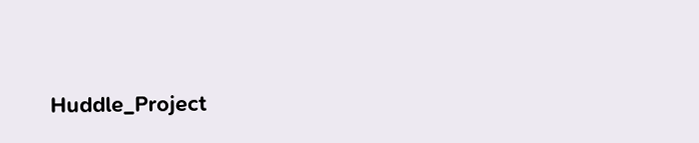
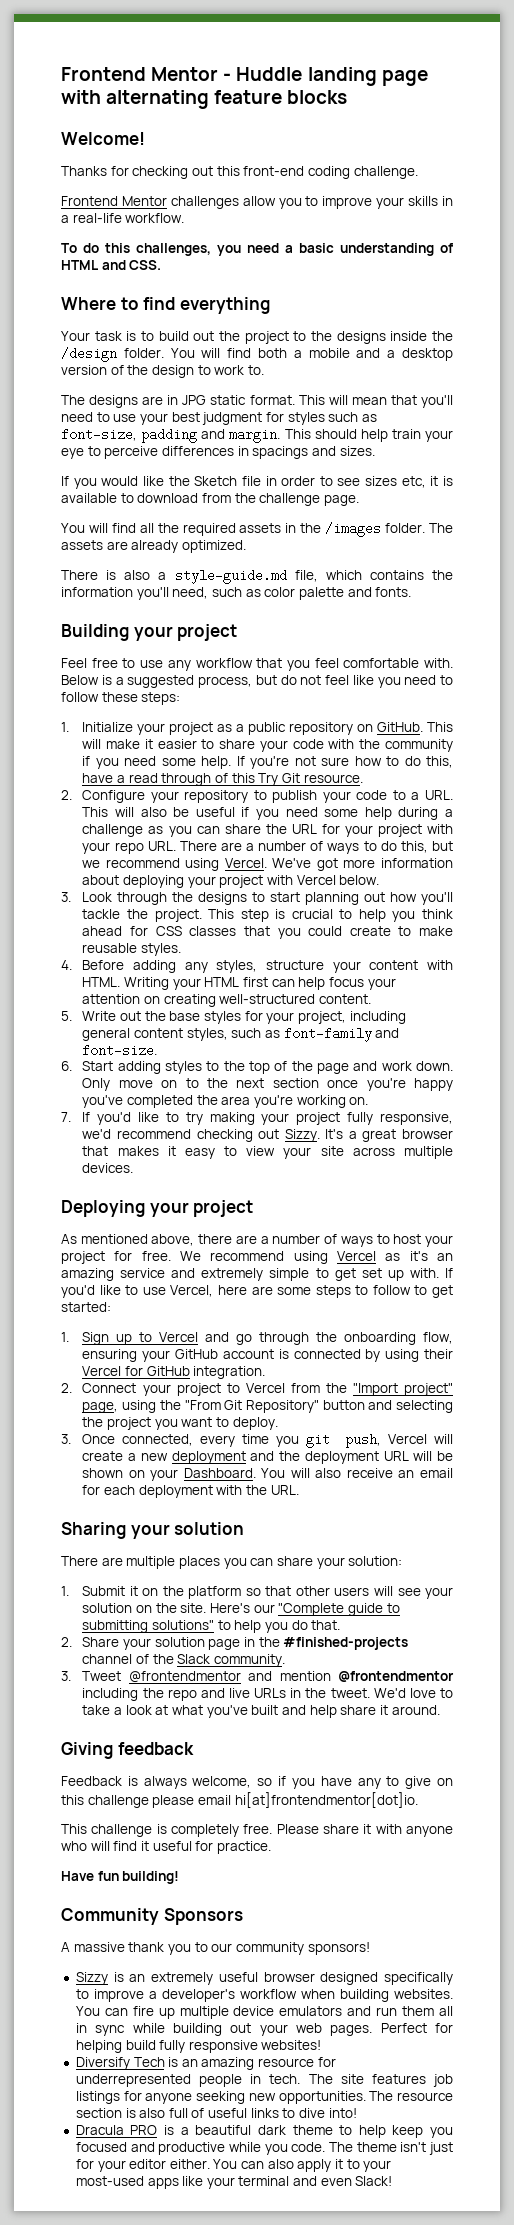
[50,94,208,118] Huddle_Project -> [61,67,428,86] [61,90,348,109] [61,132,145,145] [61,166,418,179] [61,196,454,209] [61,213,185,223] [61,243,453,256] [61,260,162,270] [61,297,270,314] [61,331,454,344] [61,347,454,362] [61,365,264,378] [61,395,453,408] [61,412,377,425] [61,428,453,443] [61,446,375,459] [61,476,454,489] [61,493,359,506] [61,522,454,537] [61,540,246,553] [61,569,453,584] [61,587,412,600] [61,624,238,641] [61,658,453,671] [61,675,453,688] [61,692,181,705] [61,722,454,735] [82,739,454,752] [82,756,453,769] [82,773,363,786] [61,790,454,803] [82,807,453,820] [82,824,454,837] [82,841,454,854] [82,858,454,871] [82,875,380,888] [61,892,454,905] [82,909,454,922] [82,926,453,939] [82,943,182,956] [61,960,453,973] [82,977,396,990] [82,994,372,1007] [61,1011,406,1024] [82,1027,400,1042] [82,1044,158,1057] [61,1061,454,1074] [82,1078,453,1091] [82,1095,369,1108] [61,1112,453,1125] [82,1129,454,1142] [82,1146,454,1159] [82,1163,134,1173] [61,1200,254,1217] [61,1234,454,1247] [61,1251,453,1264] [61,1268,454,1281] [61,1285,453,1298] [61,1302,111,1312] [61,1332,453,1345] [82,1349,454,1362] [82,1366,266,1379] [61,1383,454,1396] [82,1400,454,1413] [82,1417,278,1430] [61,1434,453,1448] [82,1451,454,1464] [82,1468,454,1481] [82,1485,299,1498] [61,1522,245,1539] [61,1556,403,1569] [61,1586,454,1599] [82,1603,400,1616] [82,1620,341,1633] [61,1637,409,1650] [82,1654,286,1667] [61,1671,455,1683] [82,1688,454,1701] [82,1705,440,1718] [61,1742,194,1759] [61,1776,453,1789] [61,1792,418,1808] [61,1824,453,1837] [61,1841,271,1854] [61,1871,180,1884] [61,1908,243,1925] [61,1942,370,1955] [75,1972,453,1985] [75,1989,453,2002] [75,2006,454,2019] [75,2023,453,2036] [75,2040,322,2053] [75,2057,336,2070] [75,2074,453,2087] [75,2091,453,2104] [75,2108,357,2118] [75,2125,454,2138] [75,2142,453,2155] [75,2159,392,2172] [75,2176,393,2189] Frontend Mentor - Huddle landing page with alternating feature blocks // Welcome! // Thanks for checking out this front-end coding challenge. // Frontend Mentor challenges allow you to improve your skills in a real-life workflow. // To do this challenges, you need a basic understanding of HTML and CSS. // Where to find everything // Your task is to build out the project to the designs inside the /design folder. You will find both a mobile and a desktop version of the design to work to. // The designs are in JPG static format. This will mean that you'll need to use your best judgment for styles such as font-size, padding and margin. This should help train your eye to perceive differences in spacings and sizes. // If you would like the Sketch file in order to see sizes etc, it is available to download from the challenge page. // You will find all the required assets in the /images folder. The assets are already optimized. // There is also a style-guide.md file, which contains the information you'll need, such as color palette and fonts. // Building your project // Feel free to use any workflow that you feel comfortable with. Below is a suggested process, but do not feel like you need to follow these steps: // 1. Initialize your project as a public repository on GitHub. This will make it easier to share your code with the community if you need some help. If you're not sure how to do this, have a read through of this Try Git resource. // 2. Configure your repository to publish your code to a URL. This will also be useful if you need some help during a challenge as you can share the URL for your project with your repo URL. There are a number of ways to do this, but we recommend using Vercel. We've got more information about deploying your project with Vercel below. // 3. Look through the designs to start planning out how you'll tackle the project. This step is crucial to help you think ahead for CSS classes that you could create to make reusable styles. // 4. Before adding any styles, structure your content with HTML. Writing your HTML first can help focus your attention on creating well-structured content. // 5. Write out the base styles for your project, including general content styles, such as font-family and font-size. // 6. Start adding styles to the top of the page and work down. Only move on to the next section once you're happy you've completed the area you're working on. // 7. If you'd like to try making your project fully responsive, we'd recommend checking out Sizzy. It's a great browser that makes it easy to view your site across multiple devices. // Deploying your project // As mentioned above, there are a number of ways to host your project for free. We recommend using Vercel as it's an amazing service and extremely simple to get set up with. If you'd like to use Vercel, here are some steps to follow to get started: // 1. Sign up to Vercel and go through the onboarding flow, ensuring your GitHub account is connected by using their Vercel for GitHub integration. // 2. Connect your project to Vercel from the "Import project" page, using the "From Git Repository" button and selecting the project you want to deploy. // 3. Once connected, every time you git push, Vercel will create a new deployment and the deployment URL will be shown on your Dashboard. You will also receive an email for each deployment with the URL. // Sharing your solution // There are multiple places you can share your solution: // 1. Submit it on the platform so that other users will see your solution on the site. Here's our "Complete guide to submitting solutions" to help you do that. // 2. Share your solution page in the #finished-projects channel of the Slack community. // 3. Tweet @frontendmentor and mention @frontendmentor including the repo and live URLs in the tweet. We'd love to take a look at what you've built and help share it around. // Giving feedback // Feedback is always welcome, so if you have any to give on this challenge please email hi[at]frontendmentor[dot]io. // This challenge is completely free. Please share it with anyone who will find it useful for practice. // Have fun building! // Community Sponsors // A massive thank you to our community sponsors! // Sizzy is an extremely useful browser designed specifically to improve a developer's workflow when building websites. You can fire up multiple device emulators and run them all in sync while building out your web pages. Perfect for helping build fully responsive websites! // Diversify Tech is an amazing resource for underrepresented people in tech. The site features job listings for anyone seeking new opportunities. The resource section is also full of useful links to dive into! // Dracula PRO is a beautiful dark theme to help keep you focused and productive while you code. The theme isn't just for your editor either. You can also apply it to your most-used apps like your terminal and even Slack!

